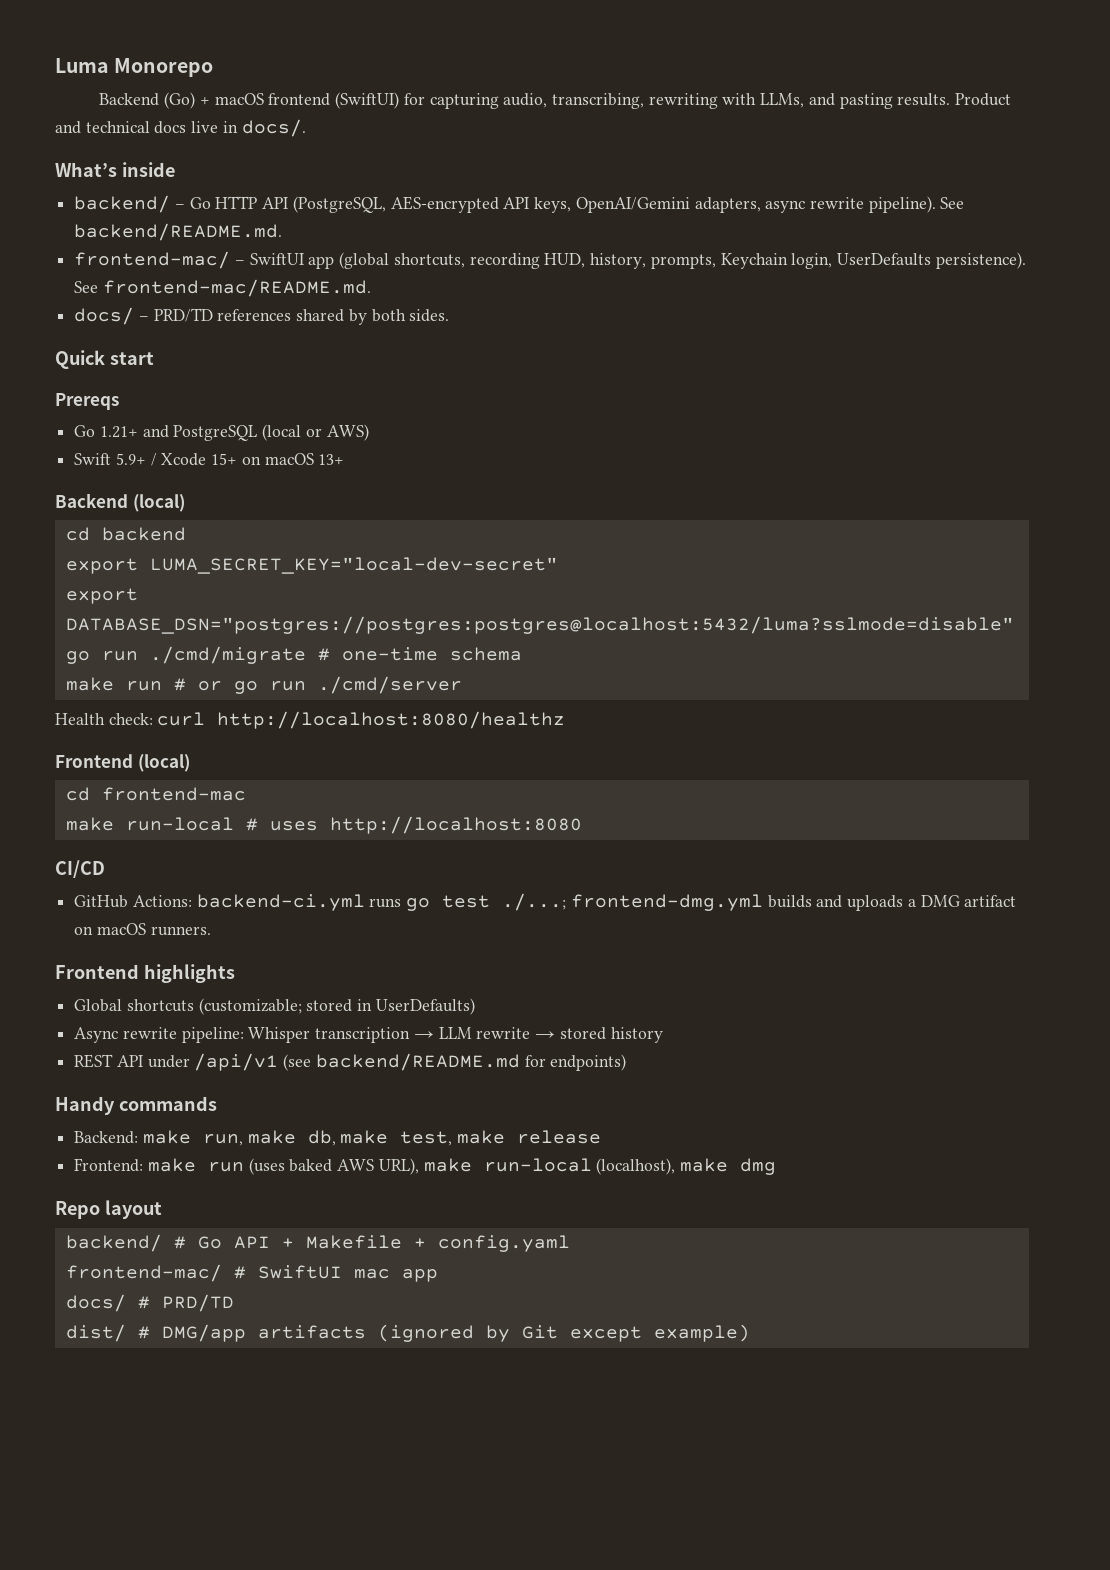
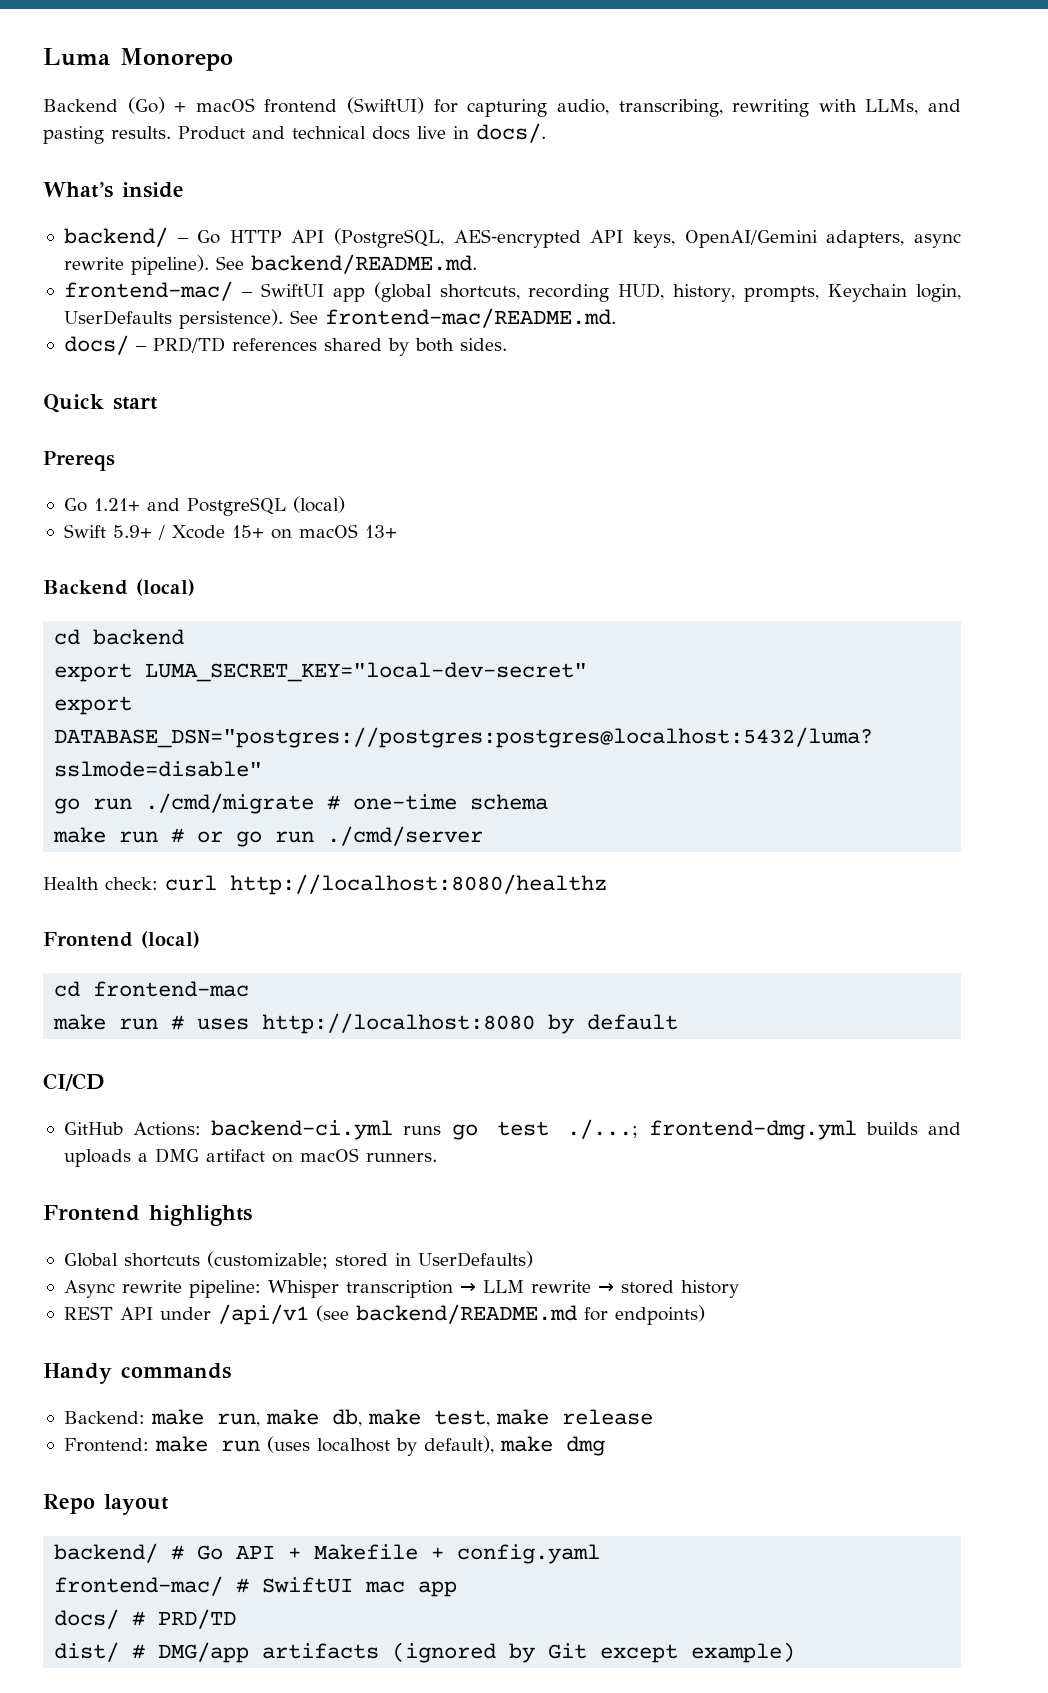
[262,424,369,441] (local or AWS) -> [292,496,345,513] (local)
[125,817,234,831] run-local -> [119,1018,159,1030] run
(582, 825) none -> [548,1014,679,1034] by default
[289,1158,676,1175] baked AWS URL), make run-local (localhost), -> [316,1436,494,1456] localhost by default),

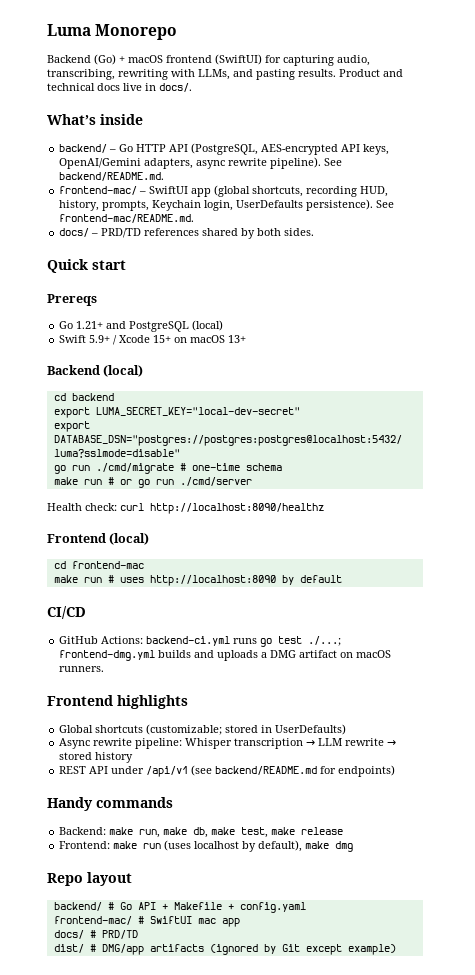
[230,874,607,895] http://localhost:8080/healthz -> [150,503,324,514] http://localhost:8090/healthz
[262,1013,536,1034] http://localhost:8080 -> [149,575,276,586] http://localhost:8090

